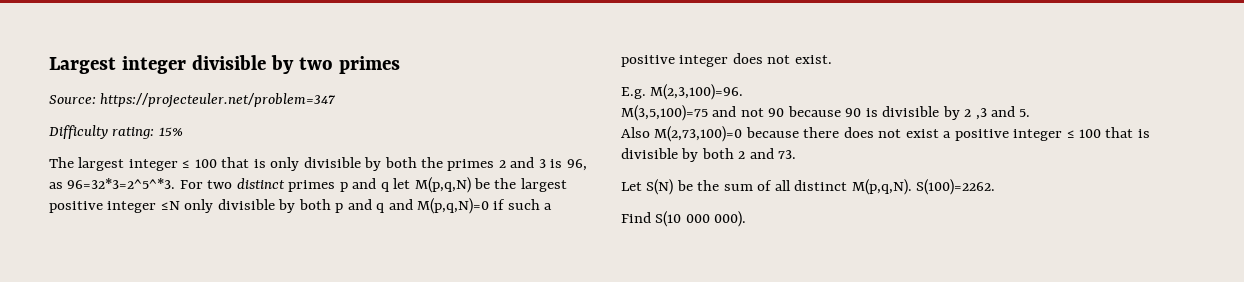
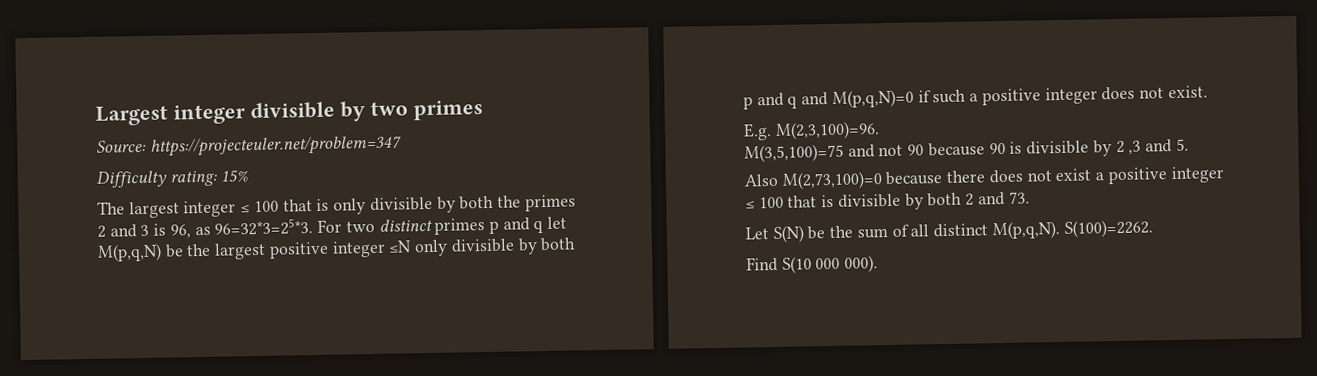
[67,178,176,189] 96=32*3=2^5^*3. -> [214,218,314,236] 96=32*3=25*3.

